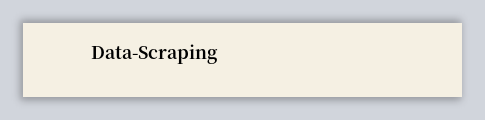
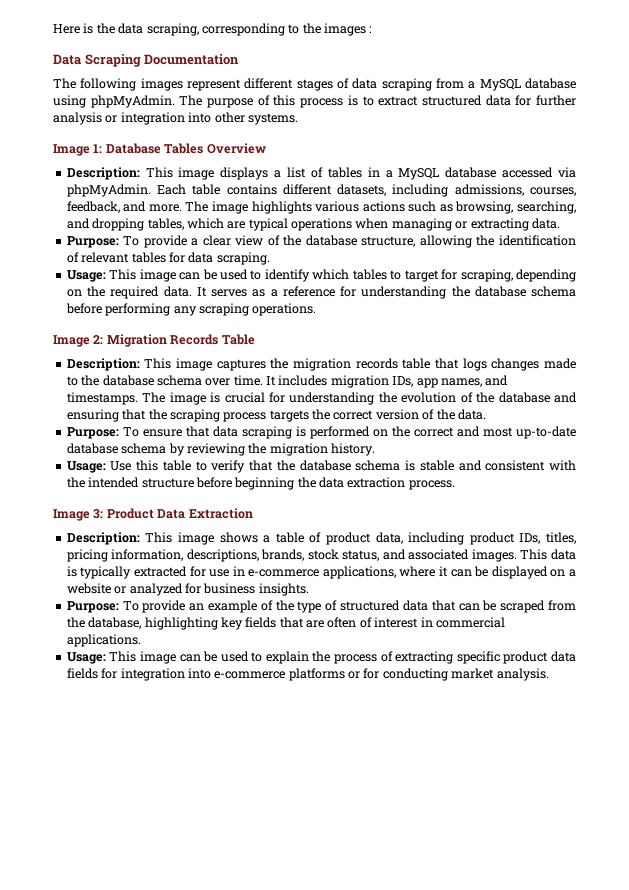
[91,44,218,64] Data-Scraping -> [53,23,373,36] [53,54,240,67] [53,78,576,91] [53,95,576,108] [53,112,298,125] [53,143,266,156] [66,167,577,180] [66,184,576,197] [66,201,576,214] [66,218,560,231] [66,235,576,248] [66,252,270,265] [66,269,576,282] [66,286,576,299] [65,303,317,316] [53,334,255,347] [66,358,577,371] [66,375,509,388] [66,392,577,405] [66,409,486,422] [66,426,576,439] [66,443,375,456] [66,460,576,473] [66,477,455,490] [53,508,253,521] [66,532,577,545] [66,549,576,562] [66,566,577,579] [66,583,309,596] [66,600,576,613] [66,617,505,630] [66,634,141,647] [66,651,576,664] [66,668,549,681] Here is the data scraping, corresponding to the images : // Data Scraping Documentation // The following images represent different stages of data scraping from a MySQL database using phpMyAdmin. The purpose of this process is to extract structured data for further analysis or integration into other systems. // Image 1: Database Tables Overview // Description: This image displays a list of tables in a MySQL database accessed via phpMyAdmin. Each table contains different datasets, including admissions, courses, feedback, and more. The image highlights various actions such as browsing, searching, and dropping tables, which are typical operations when managing or extracting data. // Purpose: To provide a clear view of the database structure, allowing the identification of relevant tables for data scraping. // Usage: This image can be used to identify which tables to target for scraping, depending on the required data. It serves as a reference for understanding the database schema before performing any scraping operations. // Image 2: Migration Records Table // Description: This image captures the migration records table that logs changes made to the database schema over time. It includes migration IDs, app names, and timestamps. The image is crucial for understanding the evolution of the database and ensuring that the scraping process targets the correct version of the data. // Purpose: To ensure that data scraping is performed on the correct and most up-to-date database schema by reviewing the migration history. // Usage: Use this table to verify that the database schema is stable and consistent with the intended structure before beginning the data extraction process. // Image 3: Product Data Extraction // Description: This image shows a table of product data, including product IDs, titles, pricing information, descriptions, brands, stock status, and associated images. This data is typically extracted for use in e-commerce applications, where it can be displayed on a website or analyzed for business insights. // Purpose: To provide an example of the type of structured data that can be scraped from the database, highlighting key fields that are often of interest in commercial applications. // Usage: This image can be used to explain the process of extracting specific product data fields for integration into e-commerce platforms or for conducting market analysis.

